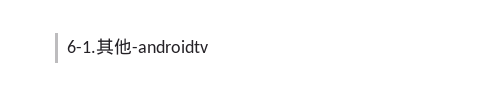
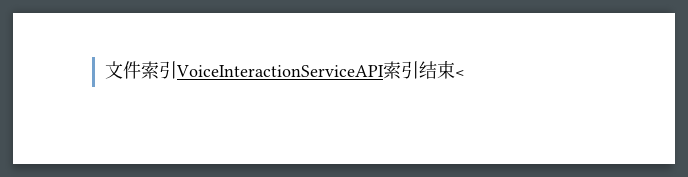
[67,38,209,55] 6-1.其他-androidtv -> [104,61,465,79] 文件索引VoiceInteractionServiceAPI索引结束<

